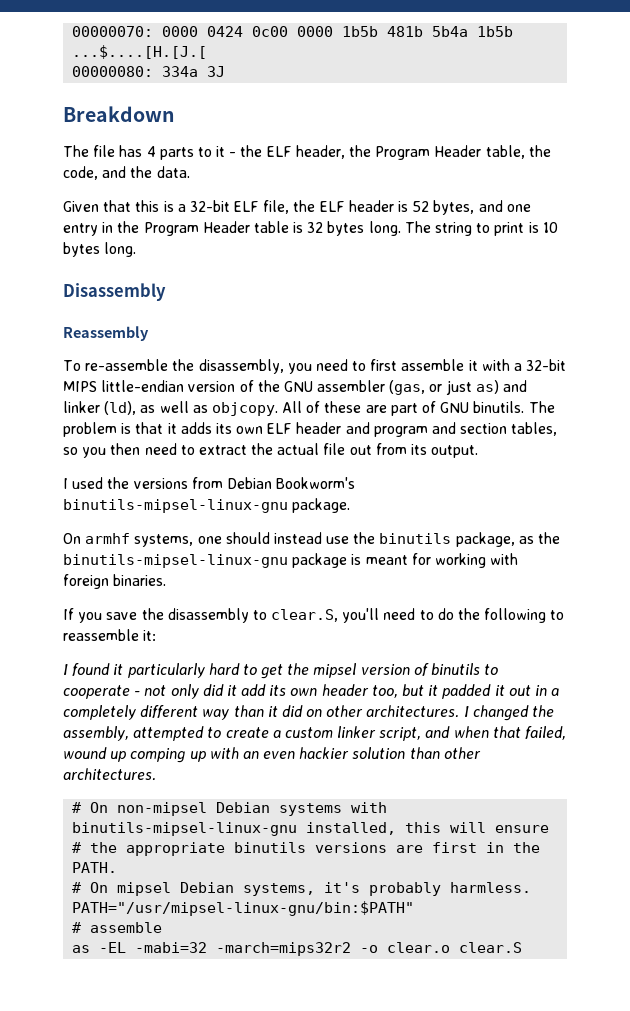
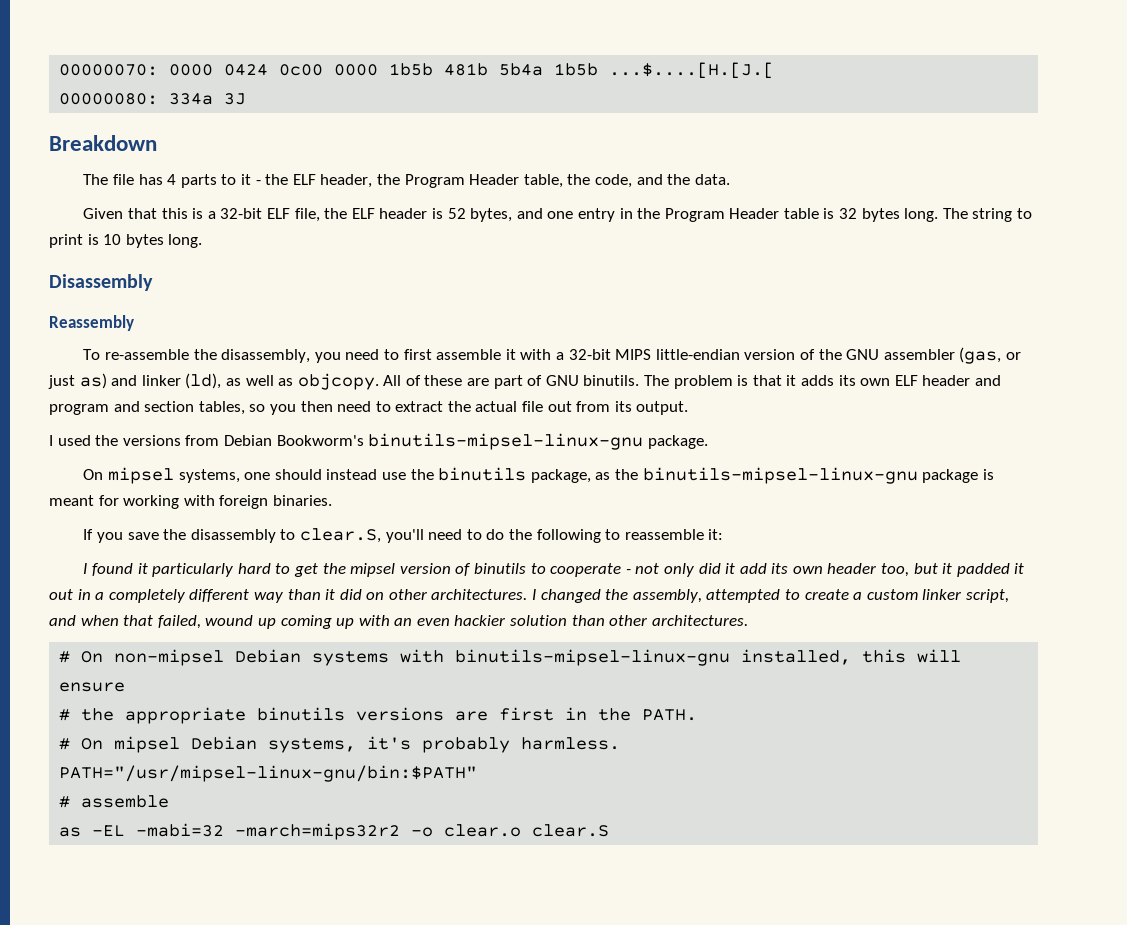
[85,533,131,544] armhf -> [108,467,175,484] mipsel
[130,748,186,763] comping -> [280,615,332,629] coming

